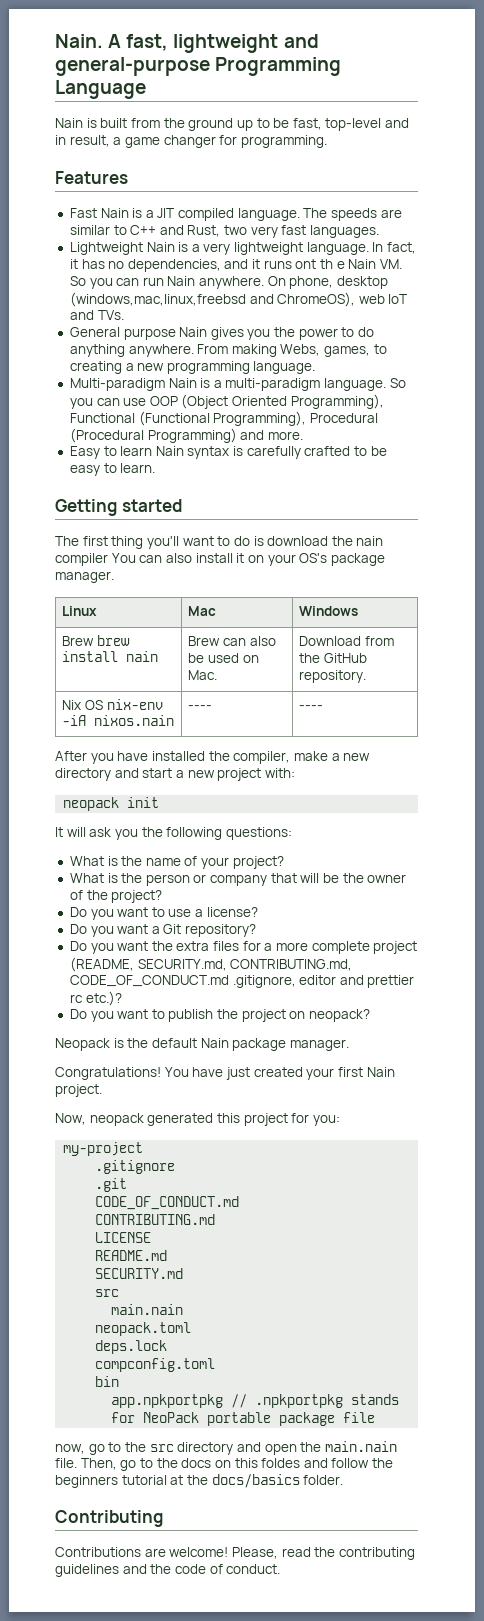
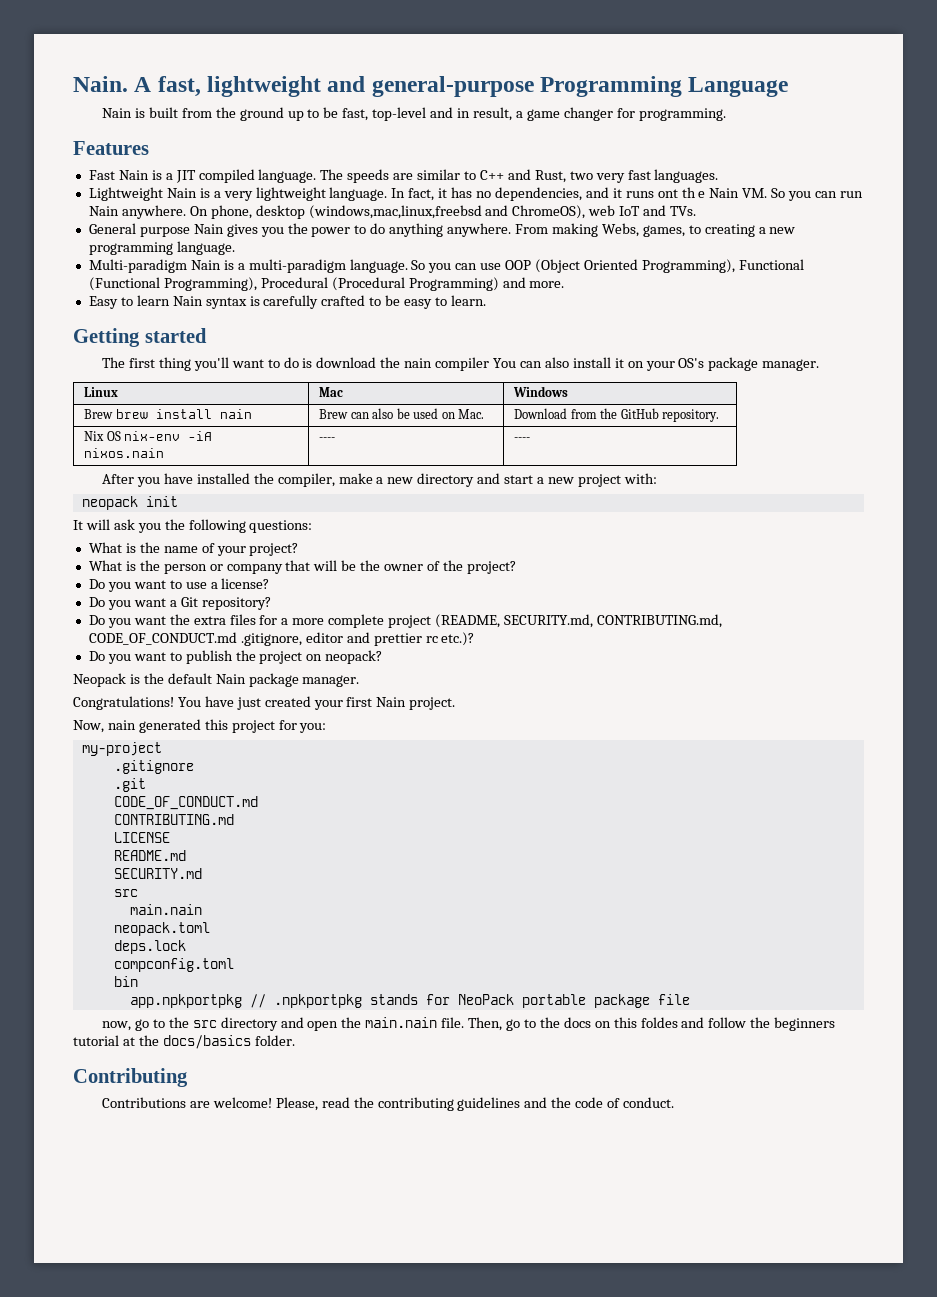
[89,1113,144,1126] neopack -> [107,720,136,730] nain

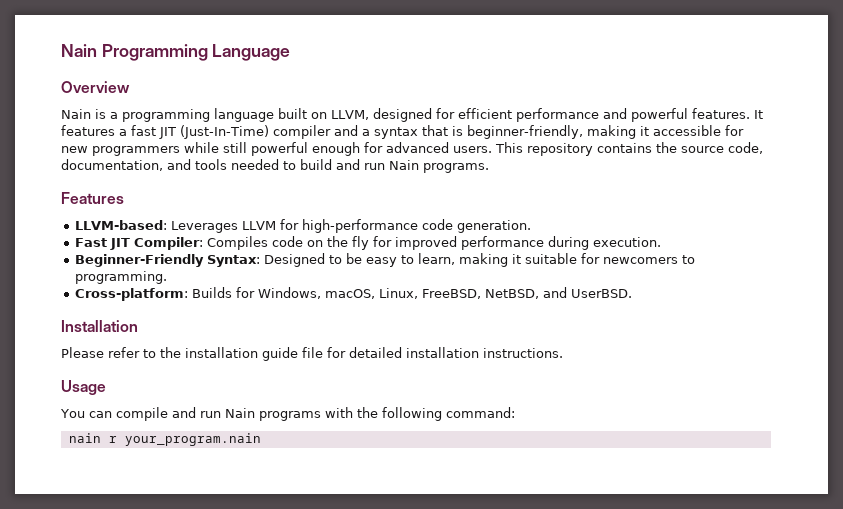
[73,76,534,97] Nain. A fast, lightweight and general-purpose -> [61,44,97,57] Nain
[102,107,726,121] [73,141,149,155] [88,169,719,183] [88,187,863,201] [88,205,697,219] [88,223,796,237] [88,241,235,255] [88,259,804,273] [88,277,565,291] [88,295,486,309] [73,328,207,347] [102,357,820,371] [84,387,119,397] [319,387,344,397] [513,386,569,397] [84,409,252,419] [319,408,485,419] [514,408,720,422] [84,431,213,441] [84,448,165,458] [319,437,336,441] [514,437,531,441] [102,473,657,487] [81,496,178,510] [73,519,313,533] [88,542,299,556] [88,560,516,574] [88,578,270,592] [88,597,271,610] [88,614,722,628] [88,632,475,646] [88,650,383,664] [73,673,360,687] [73,696,456,710] [73,719,327,733] [81,742,162,756] [113,760,194,774] [113,778,146,792] [113,796,258,810] [113,814,234,825] [113,832,170,843] [113,850,186,861] [113,868,202,879] [113,889,138,897] [129,904,202,915] [113,922,210,936] [113,940,186,954] [113,958,234,972] [113,976,138,987] [129,994,690,1008] [102,1017,836,1031] [73,1035,295,1049] [73,1068,188,1087] [102,1097,675,1111] // Nain is built from the ground up to be fast, top-level and in result, a game changer for programming. // Features // Fast Nain is a JIT compiled language. The speeds are similar to C++ and Rust, two very fast languages. // Lightweight Nain is a very lightweight language. In fact, it has no dependencies, and it runs ont th e Nain VM. So you can run Nain anywhere. On phone, desktop (windows,mac,linux,freebsd and ChromeOS), web IoT and TVs. // General purpose Nain gives you the power to do anything anywhere. From making Webs, games, to creating a new programming language. // Multi-paradigm Nain is a multi-paradigm language. So you can use OOP (Object Oriented Programming), Functional (Functional Programming), Procedural (Procedural Programming) and more. // Easy to learn Nain syntax is carefully crafted to be easy to learn. // Getting started // The first thing you'll want to do is download the nain compiler You can also install it on your OS's package manager. // Linux | Mac | Windows // Brew brew install nain | Brew can also be used on Mac. | Download from the GitHub repository. // Nix OS nix-env -iA nixos.nain | ---- | ---- // After you have installed the compiler, make a new directory and start a new project with: // neopack init // It will ask you the following questions: // What is the name of your project? // What is the person or company that will be the owner of the project? // Do you want to use a license? // Do you want a Git repository? // Do you want the extra files for a more complete project (README, SECURITY.md, CONTRIBUTING.md, CODE_OF_CONDUCT.md .gitignore, editor and prettier rc etc.)? // Do you want to publish the project on neopack? // Neopack is the default Nain package manager. // Congratulations! You have just created your first Nain project. // Now, nain generated this project for you: // my-project // .gitignore // .git // CODE_OF_CONDUCT.md // CONTRIBUTING.md // LICENSE // README.md // SECURITY.md // src // main.nain // neopack.toml // deps.lock // compconfig.toml // bin // app.npkportpkg // .npkportpkg stands for NeoPack portable package file // now, go to the src directory and open the main.nain file. Then, go to the docs on this foldes and follow the beginners tutorial at the docs/basics folder. // Contributing // Contributions are welcome! Please, read the contributing guidelines and the code of conduct. -> [61,81,130,93] [61,108,763,122] [61,125,744,139] [61,142,763,156] [61,159,489,173] [61,192,124,204] [74,219,531,233] [74,236,661,250] [74,253,695,267] [74,271,167,284] [74,287,632,301] [61,320,138,332] [61,347,563,361] [61,380,106,395] [60,407,515,421] [68,433,261,446] // Overview // Nain is a programming language built on LLVM, designed for efficient performance and powerful features. It features a fast JIT (Just-In-Time) compiler and a syntax that is beginner-friendly, making it accessible for new programmers while still powerful enough for advanced users. This repository contains the source code, documentation, and tools needed to build and run Nain programs. // Features // LLVM-based: Leverages LLVM for high-performance code generation. // Fast JIT Compiler: Compiles code on the fly for improved performance during execution. // Beginner-Friendly Syntax: Designed to be easy to learn, making it suitable for newcomers to programming. // Cross-platform: Builds for Windows, macOS, Linux, FreeBSD, NetBSD, and UserBSD. // Installation // Please refer to the installation guide file for detailed installation instructions. // Usage // You can compile and run Nain programs with the following command: // nain r your_program.nain

